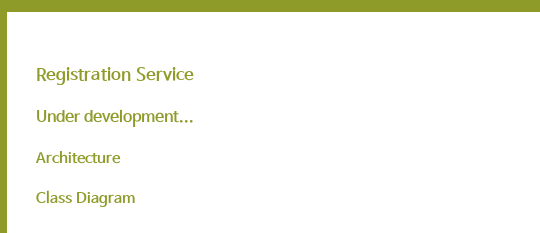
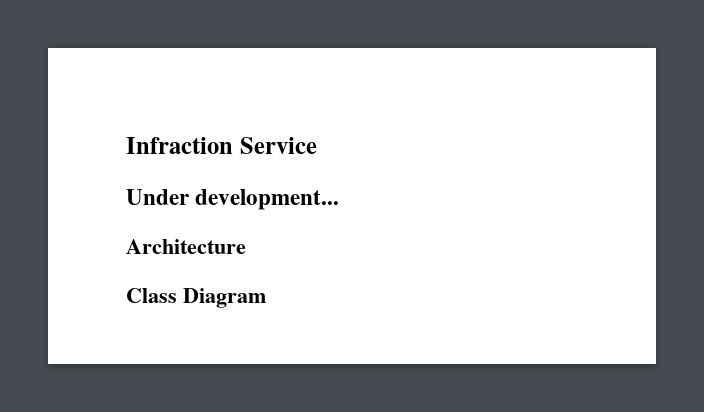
[36,67,131,85] Registration -> [126,137,233,154] Infraction

